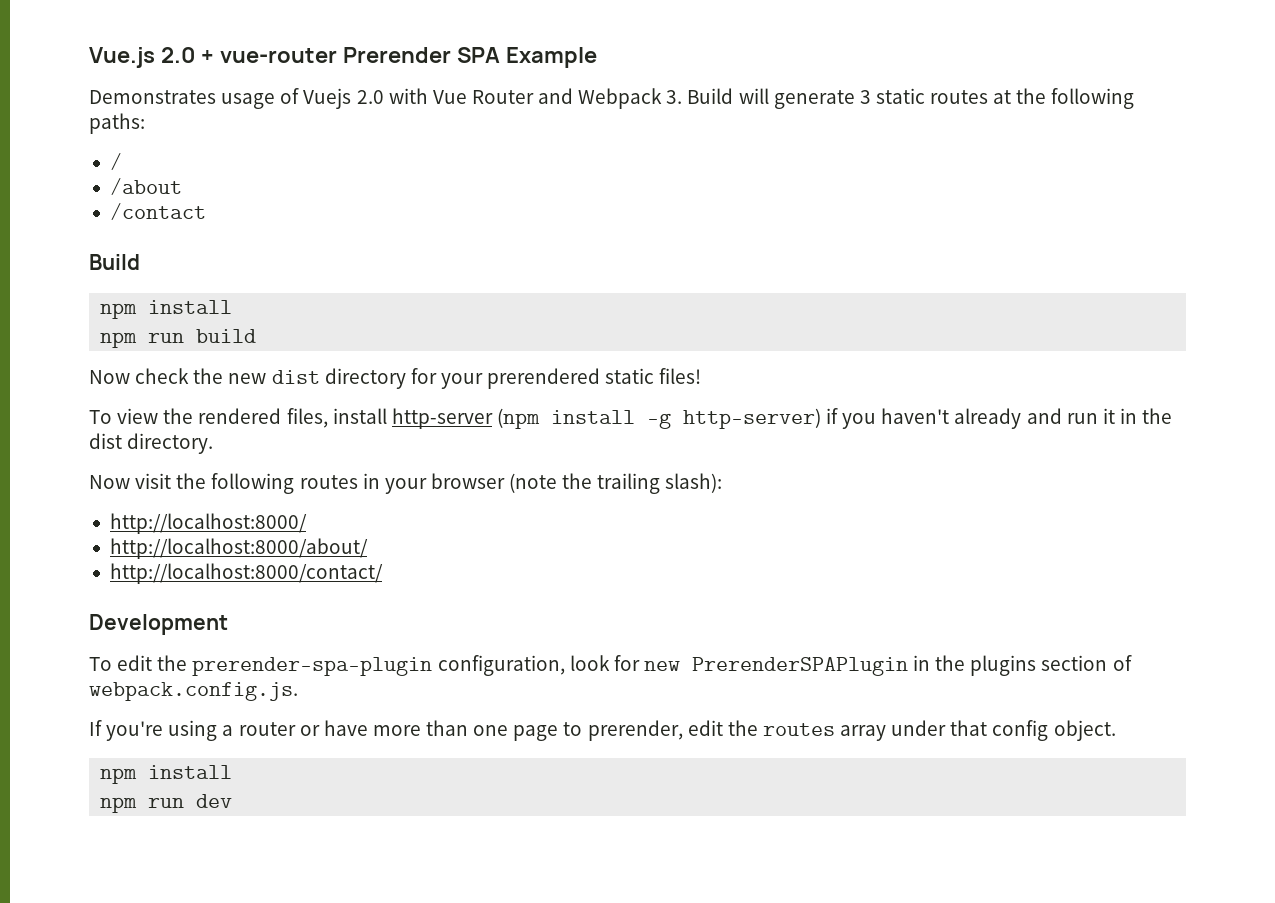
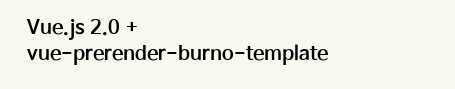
[219,47,597,68] [89,88,1135,109] [89,113,145,134] [109,153,122,170] [109,178,182,195] [109,203,206,220] [89,254,140,270] [100,300,233,319] [100,329,257,348] [89,368,702,389] [89,408,1173,429] [89,433,214,454] [89,473,723,494] [109,513,307,534] [109,538,368,559] [109,563,383,584] [89,614,228,635] [89,655,1132,676] [89,682,298,701] [89,720,1116,741] [100,765,233,784] [100,794,233,813] vue-router Prerender SPA Example // Demonstrates usage of Vuejs 2.0 with Vue Router and Webpack 3. Build will generate 3 static routes at the following paths: // / // /about // /contact // Build // npm install // npm run build // Now check the new dist directory for your prerendered static files! // To view the rendered files, install http-server (npm install -g http-server) if you haven't already and run it in the dist directory. // Now visit the following routes in your browser (note the trailing slash): // http://localhost:8000/ // http://localhost:8000/about/ // http://localhost:8000/contact/ // Development // To edit the prerender-spa-plugin configuration, look for new PrerenderSPAPlugin in the plugins section of webpack.config.js. // If you're using a router or have more than one page to prerender, edit the routes array under that config object. // npm install // npm run dev -> [26,44,328,65] vue-prerender-burno-template

